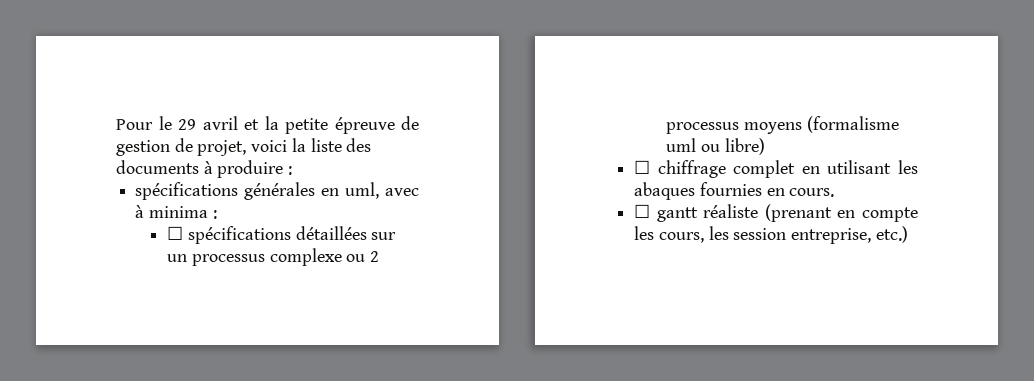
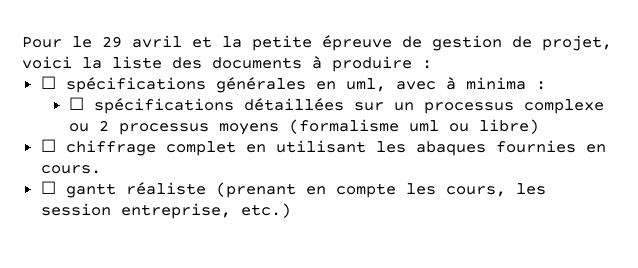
(293, 170) none -> [40,76,56,89] ☐

